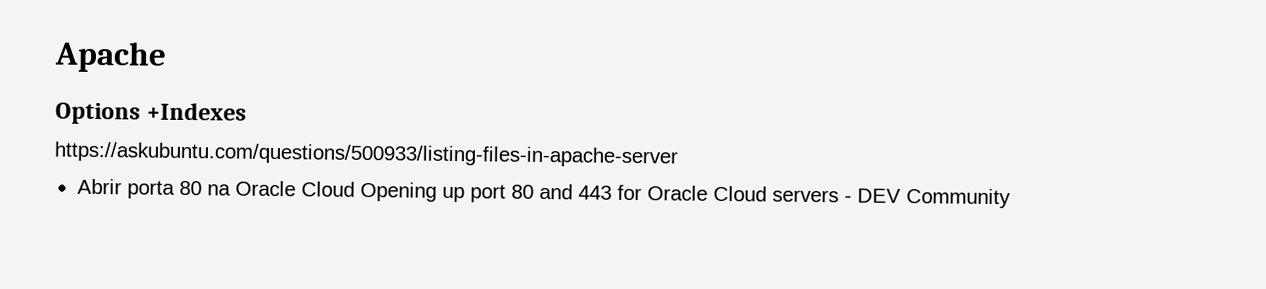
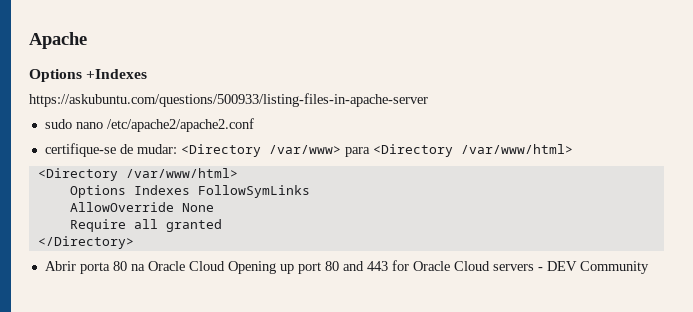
(678, 154) none -> [44,118,254,132] [44,143,573,157] [37,168,238,181] [69,185,310,198] [69,202,214,212] [69,219,222,232] [37,236,134,249] // sudo nano /etc/apache2/apache2.conf // certifique-se de mudar: <Directory /var/www> para <Directory /var/www/html> // <Directory /var/www/html> // Options Indexes FollowSymLinks // AllowOverride None // Require all granted // </Directory>

